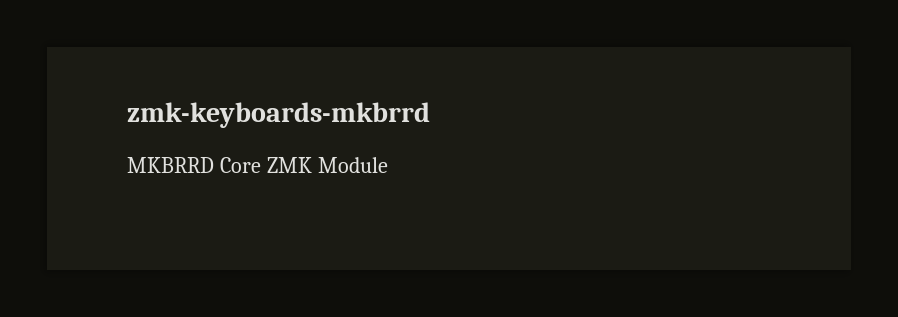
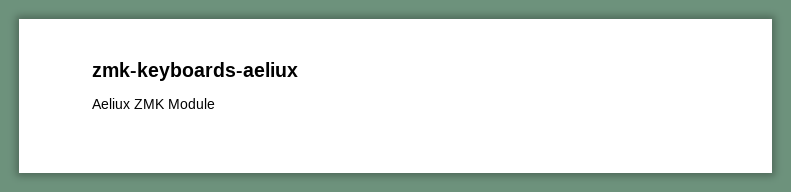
[127,102,430,128] [127,157,261,173] zmk-keyboards-mkbrrd // MKBRRD Core -> [92,62,298,81] [92,98,130,109] zmk-keyboards-aeliux // Aeliux

